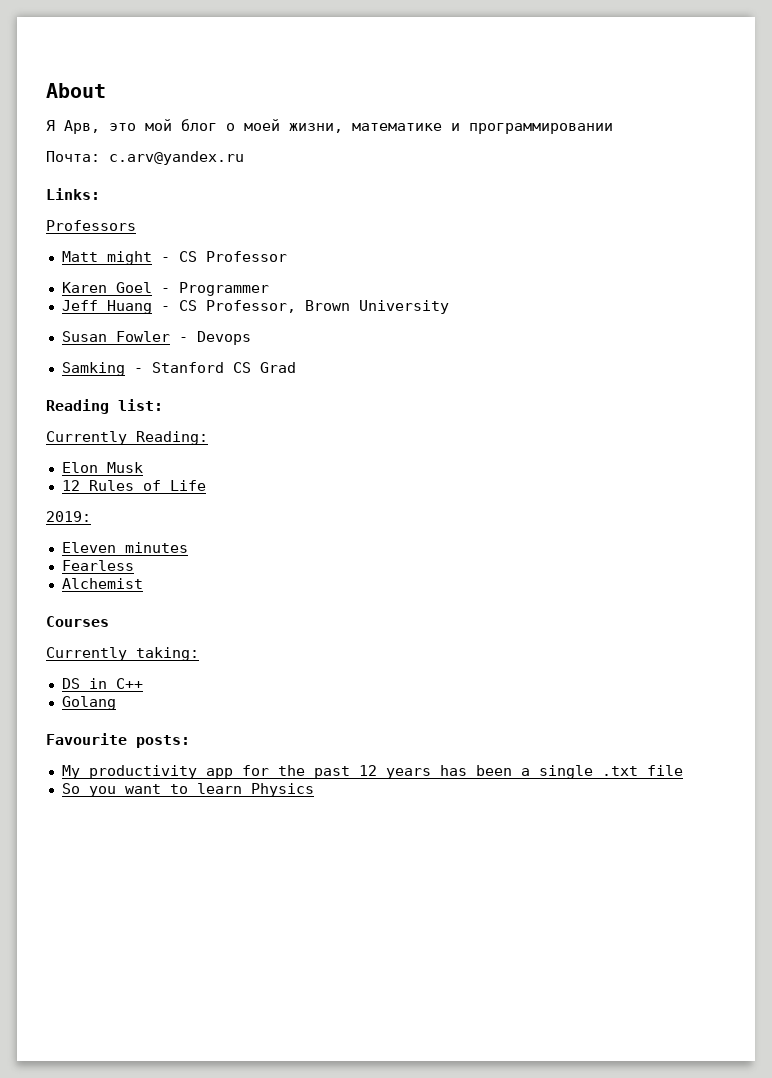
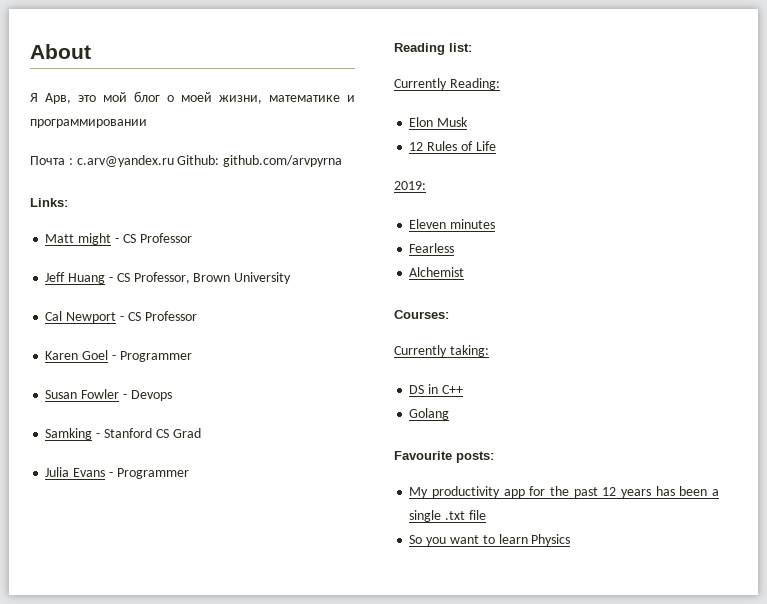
[46,151,100,162] Почта: -> [30,156,73,165] Почта :
(244, 158) none -> [177,155,343,167] Github: github.com/arvpyrna
[46,220,136,231] // Professors -> (68, 202) none
[61,282,269,296] [61,300,449,314] Karen Goel - Programmer // Jeff Huang - CS Professor, Brown University -> [45,272,292,284] [45,311,197,323] [45,350,192,362] Jeff Huang - CS Professor, Brown University // Cal Newport - CS Professor // Karen Goel - Programmer
(296, 367) none -> [45,467,189,479] // Julia Evans - Programmer
[46,616,109,627] Courses -> [394,310,449,319] Courses:

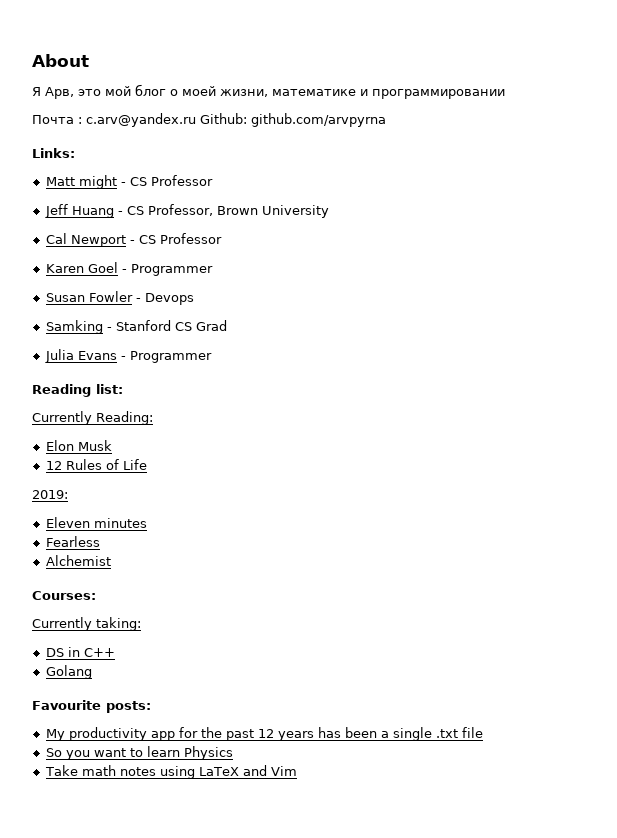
(571, 540) none -> [44,765,297,779] // Take math notes using LaTeX and Vim

